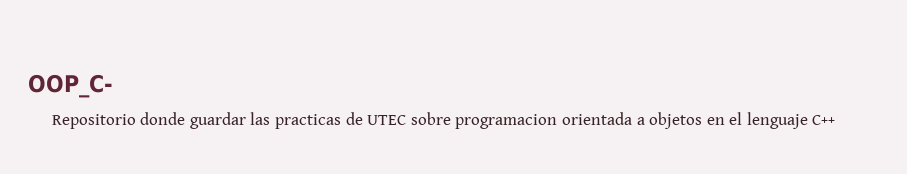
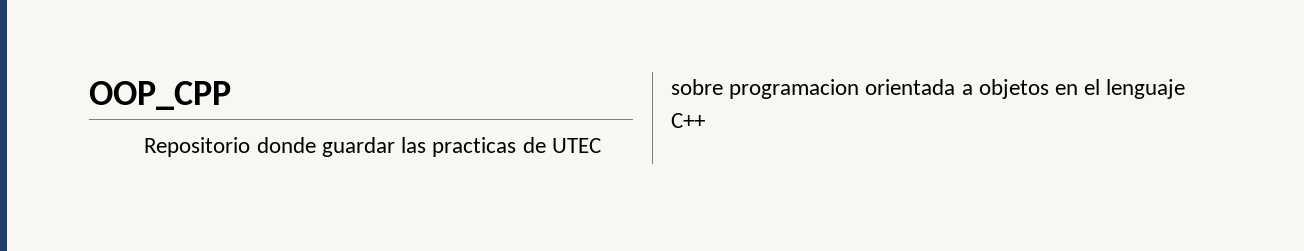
[28,74,113,98] OOP_C- -> [89,81,231,110] OOP_CPP

